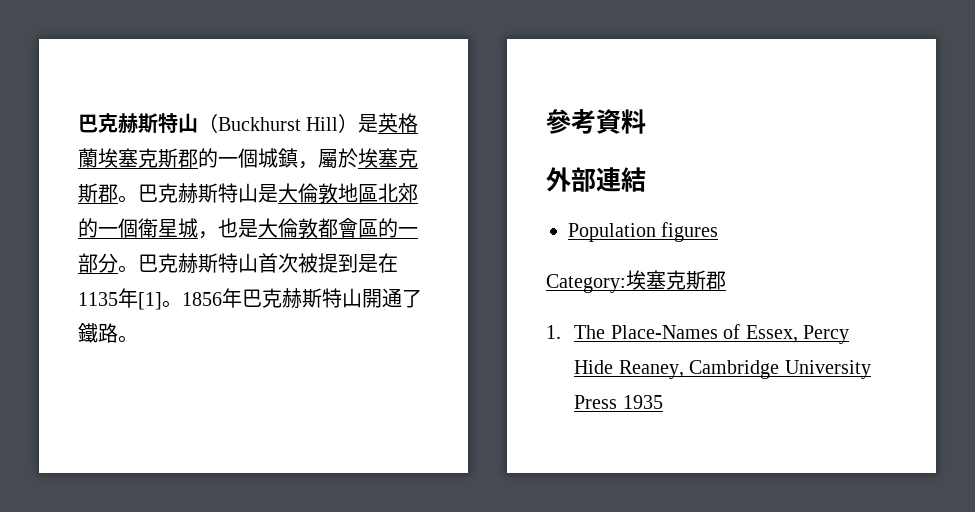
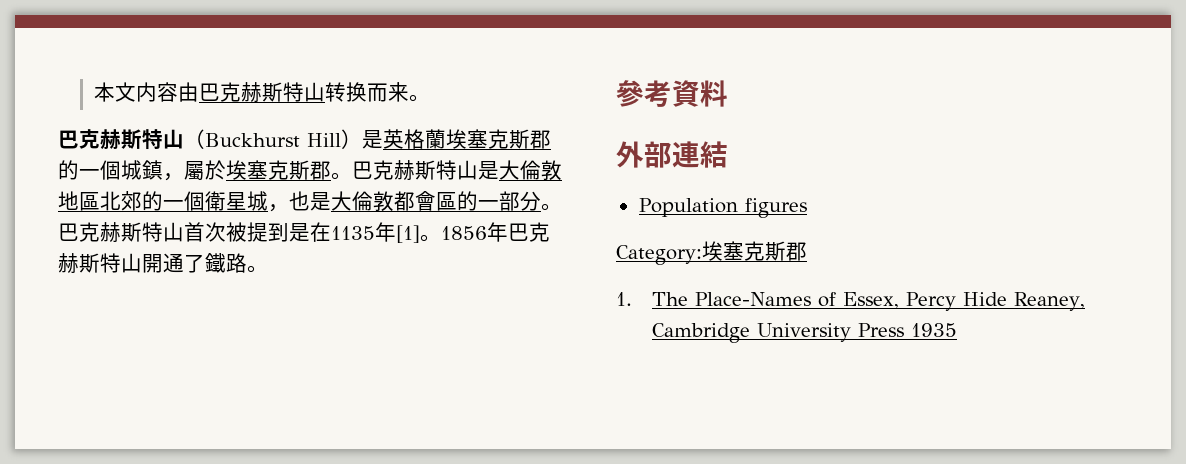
(78, 123) none -> [94,82,431,102] 本文内容由巴克赫斯特山转换而来。 //

